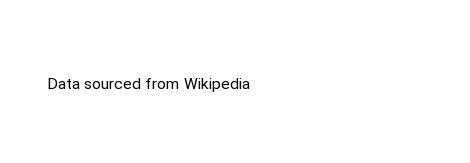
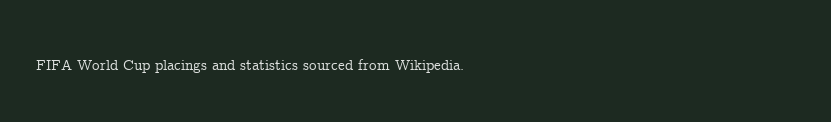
[47,78,80,89] Data -> [36,59,298,73] FIFA World Cup placings and statistics
[183,78,250,92] Wikipedia -> [395,60,464,73] Wikipedia.

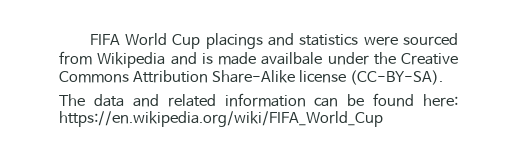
(298, 65) none -> [363,36,398,46] were
[395,60,464,73] Wikipedia. -> [97,52,458,68] [59,70,443,85] [59,93,458,107] [59,111,383,127] Wikipedia and is made availbale under the Creative Commons Attribution Share-Alike license (CC-BY-SA). // The data and related information can be found here: https://en.wikipedia.org/wiki/FIFA_World_Cup

